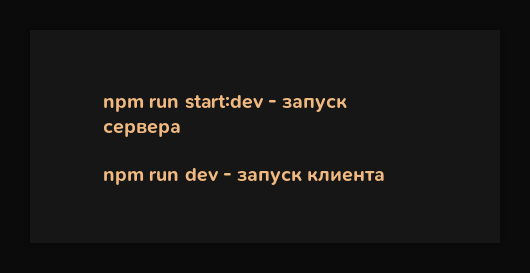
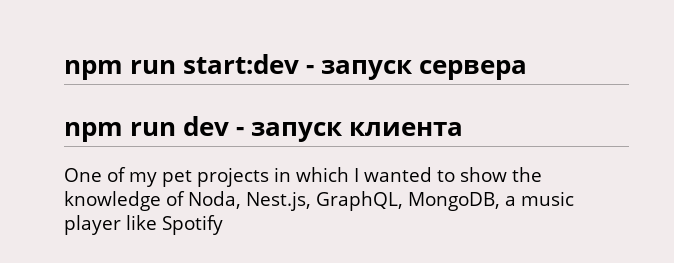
(386, 176) none -> [64,167,542,187] [64,191,574,211] [64,215,223,235] // One of my pet projects in which I wanted to show the knowledge of Noda, Nest.js, GraphQL, MongoDB, a music player like Spotify

